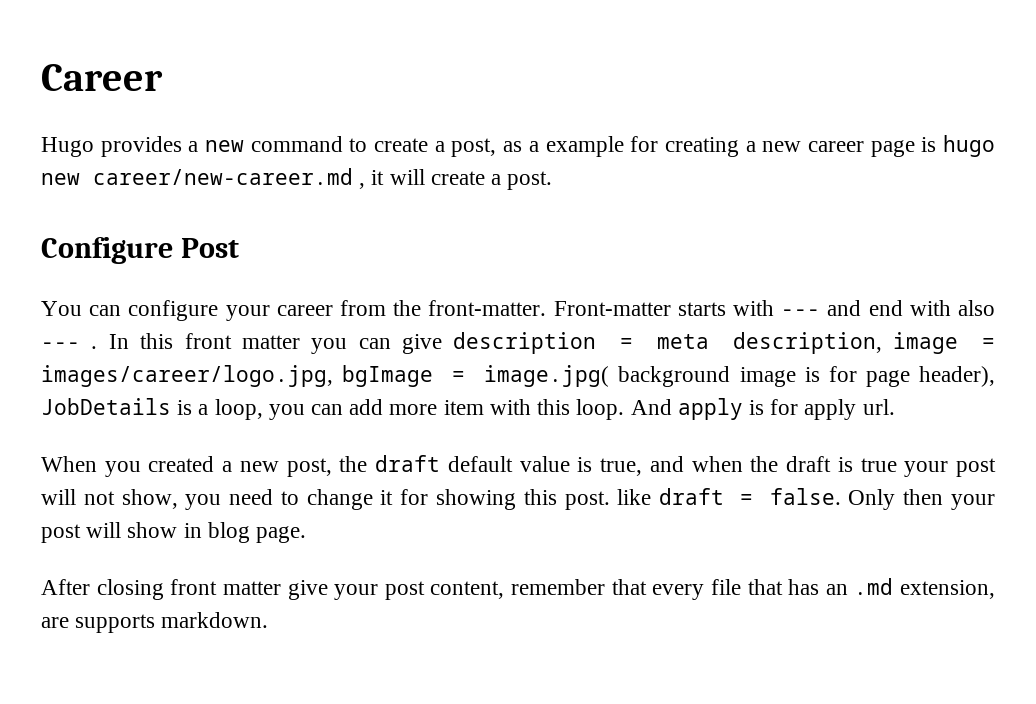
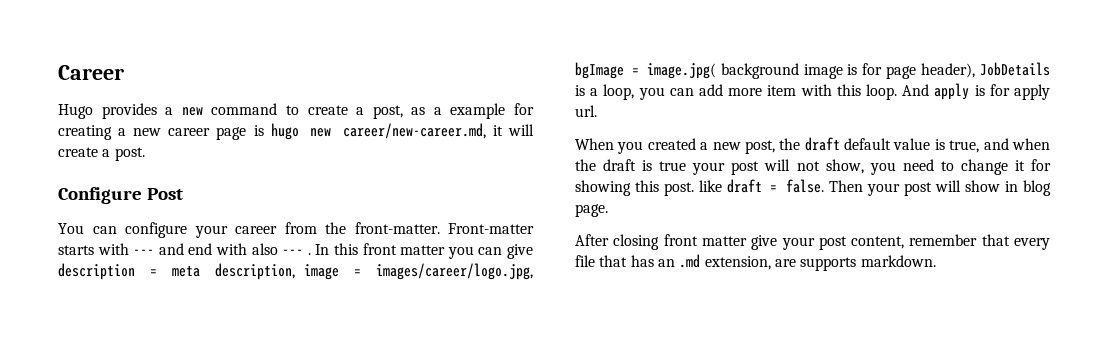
[93,168,366,189] career/new-career.md , -> [342,123,486,139] career/new-career.md,
[848,489,944,510] Only then -> [828,180,863,192] Then

